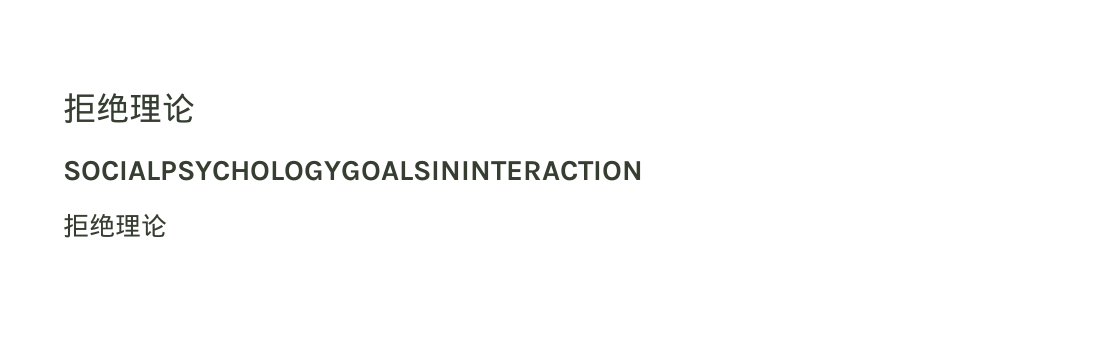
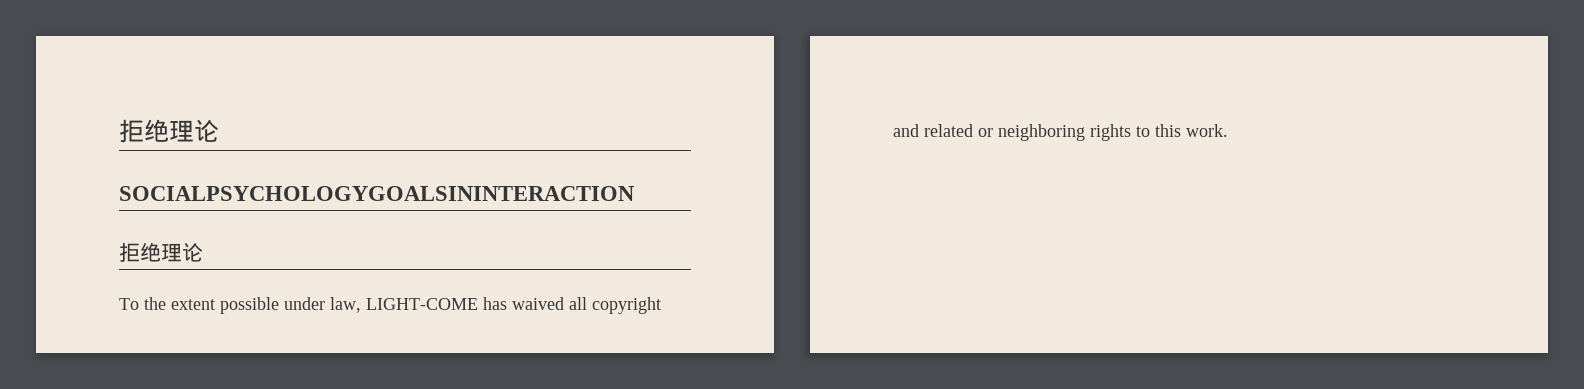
(167, 225) none -> [119,297,661,314] [893,124,1228,141] // To the extent possible under law, LIGHT-COME has waived all copyright and related or neighboring rights to this work.

